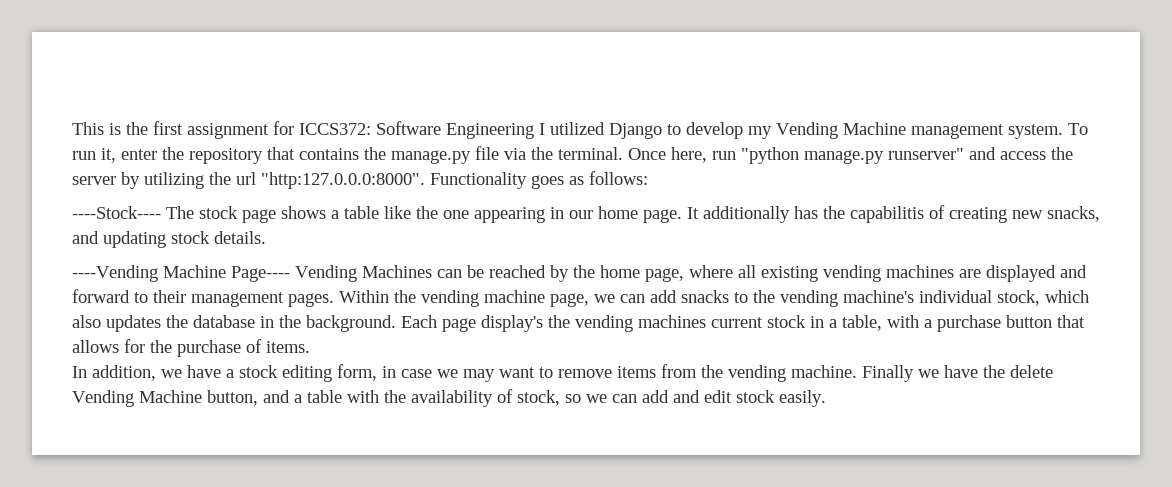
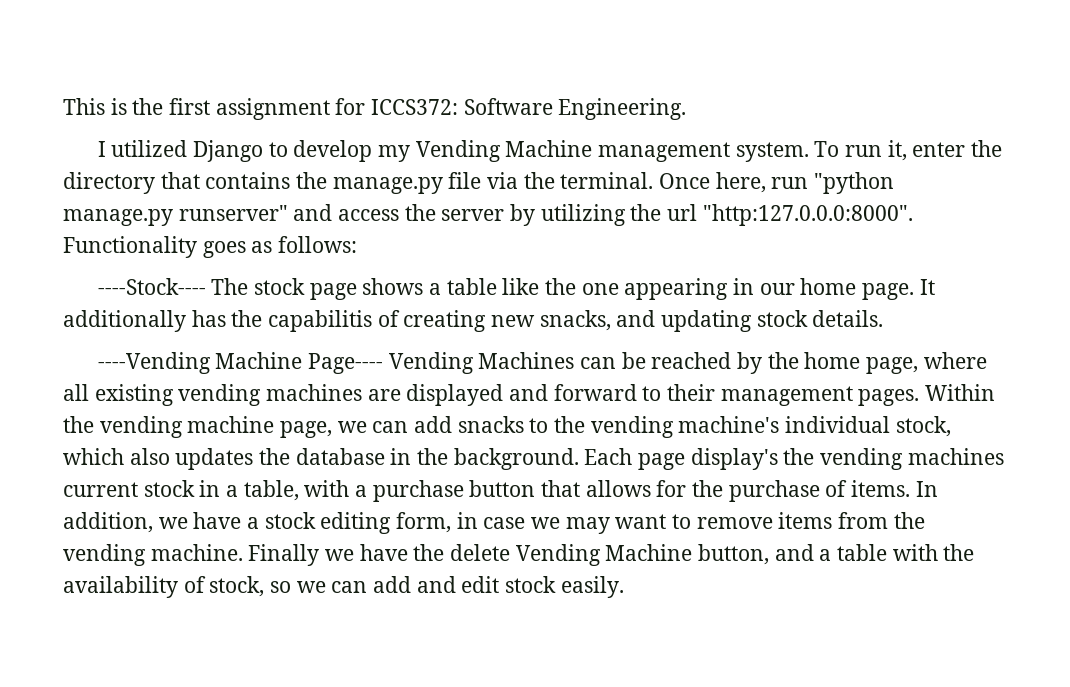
[446,123,534,139] Engineering -> [558,98,687,120] Engineering. //
[189,148,263,164] repository -> [63,172,155,194] directory
(310, 347) // -> (911, 488) none

